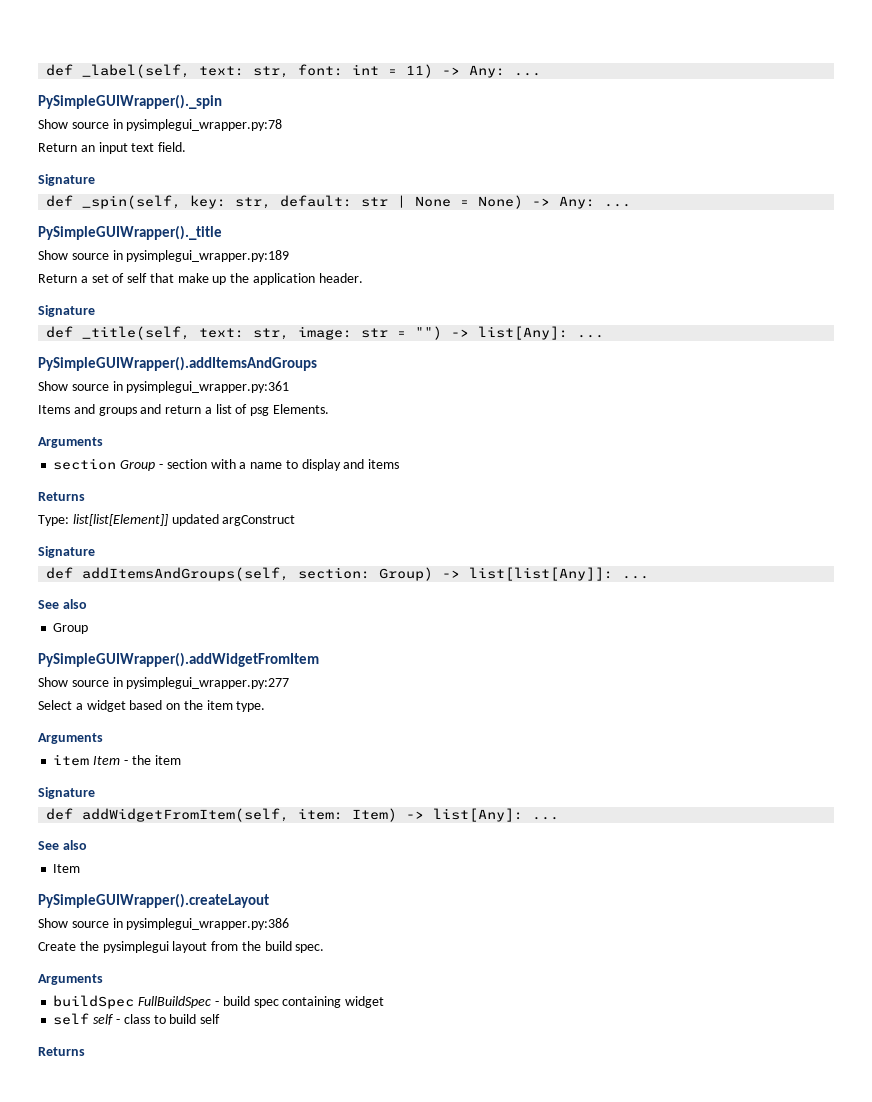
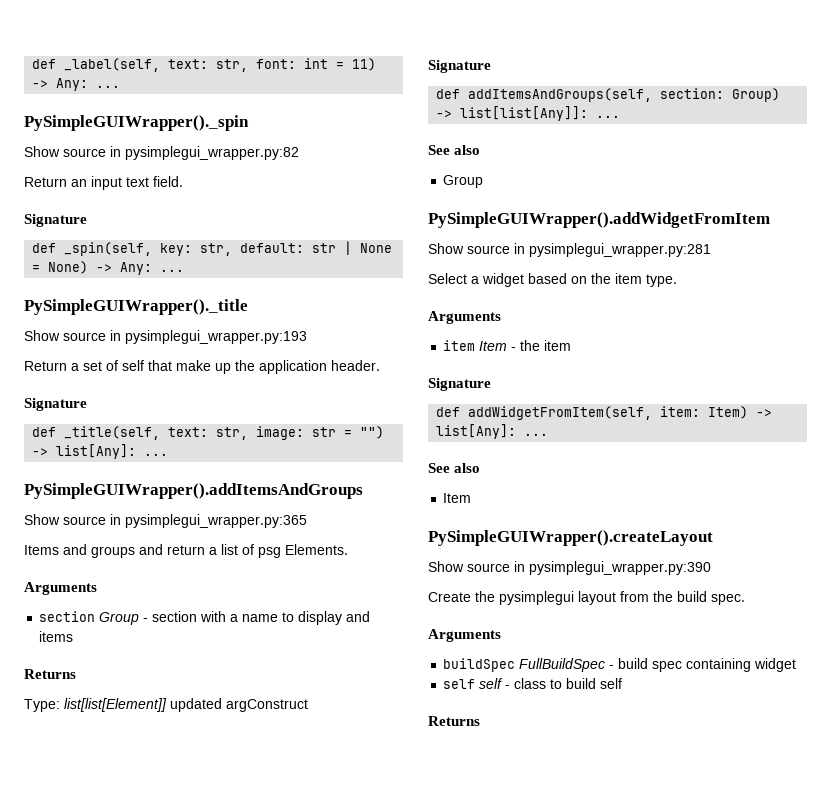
[126,119,283,131] pysimplegui_wrapper.py:78 -> [125,146,299,160] pysimplegui_wrapper.py:82
[126,250,290,262] pysimplegui_wrapper.py:189 -> [125,330,307,344] pysimplegui_wrapper.py:193
[126,381,290,393] pysimplegui_wrapper.py:361 -> [125,514,307,528] pysimplegui_wrapper.py:365
[126,677,290,689] pysimplegui_wrapper.py:277 -> [529,243,711,257] pysimplegui_wrapper.py:281
[126,918,290,930] pysimplegui_wrapper.py:386 -> [529,561,711,575] pysimplegui_wrapper.py:390

